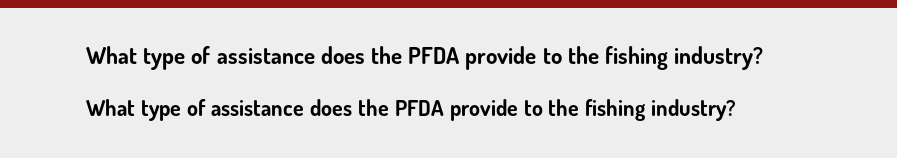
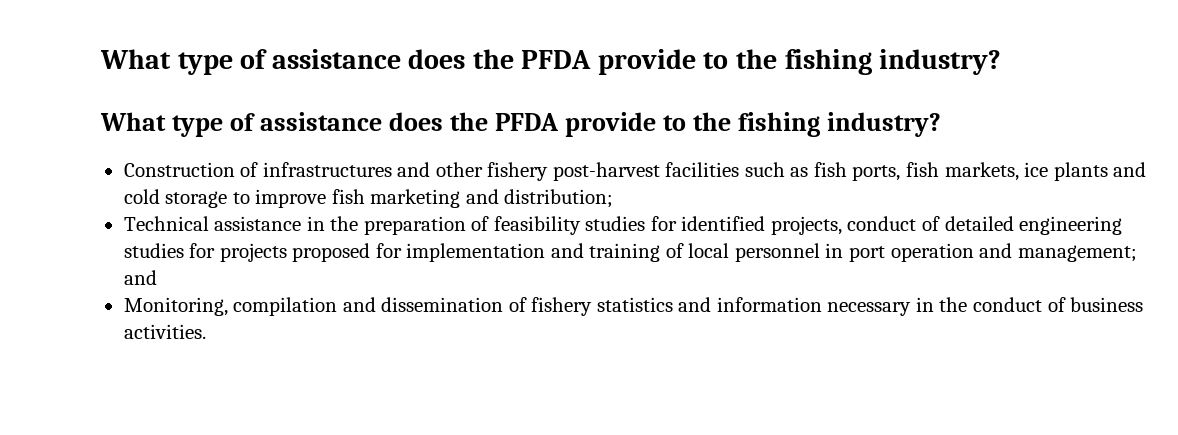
(737, 110) none -> [123,162,1147,181] [123,189,614,208] [123,216,1123,235] [123,243,1137,262] [123,270,157,285] [123,297,1144,316] [123,324,206,339] // Construction of infrastructures and other fishery post-harvest facilities such as fish ports, fish markets, ice plants and cold storage to improve fish marketing and distribution; // Technical assistance in the preparation of feasibility studies for identified projects, conduct of detailed engineering studies for projects proposed for implementation and training of local personnel in port operation and management; and // Monitoring, compilation and dissemination of fishery statistics and information necessary in the conduct of business activities.

